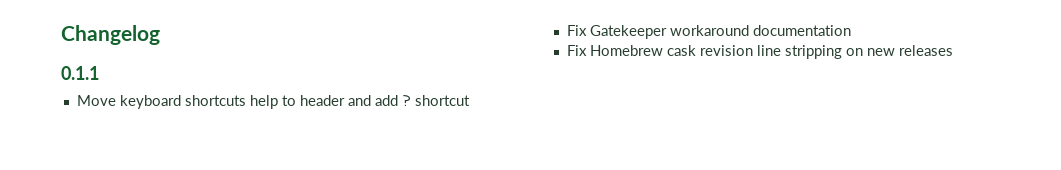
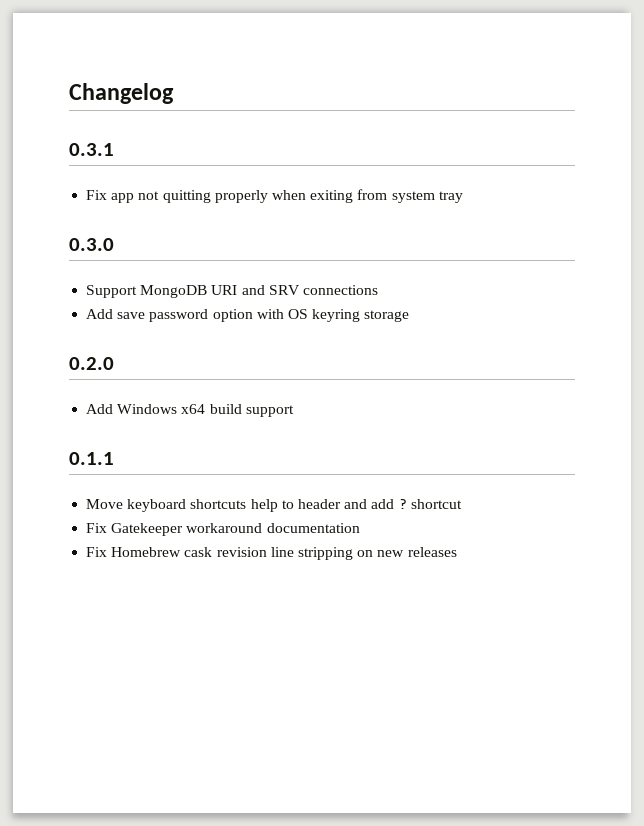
(160, 35) none -> [69,143,114,156] [86,189,463,203] [69,238,114,251] [86,285,378,298] [86,309,410,322] [69,357,114,370] [86,404,294,417] // 0.3.1 // Fix app not quitting properly when exiting from system tray // 0.3.0 // Support MongoDB URI and SRV connections // Add save password option with OS keyring storage // 0.2.0 // Add Windows x64 build support

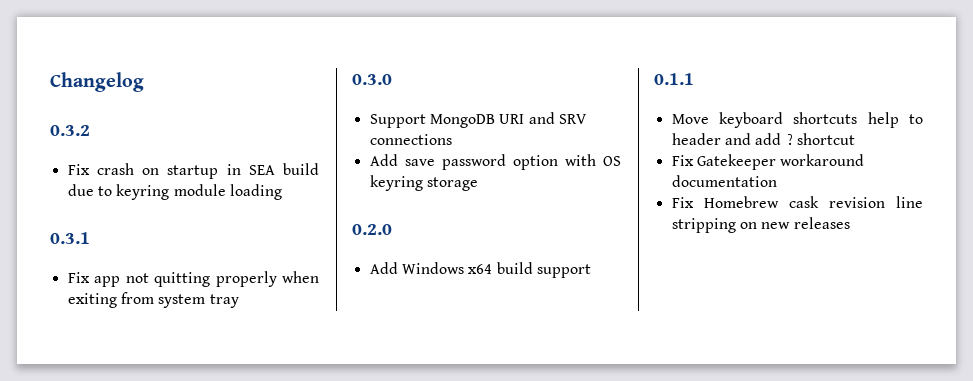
(174, 93) none -> [50,125,90,136] [67,163,319,179] [67,184,282,200] // 0.3.2 // Fix crash on startup in SEA build due to keyring module loading

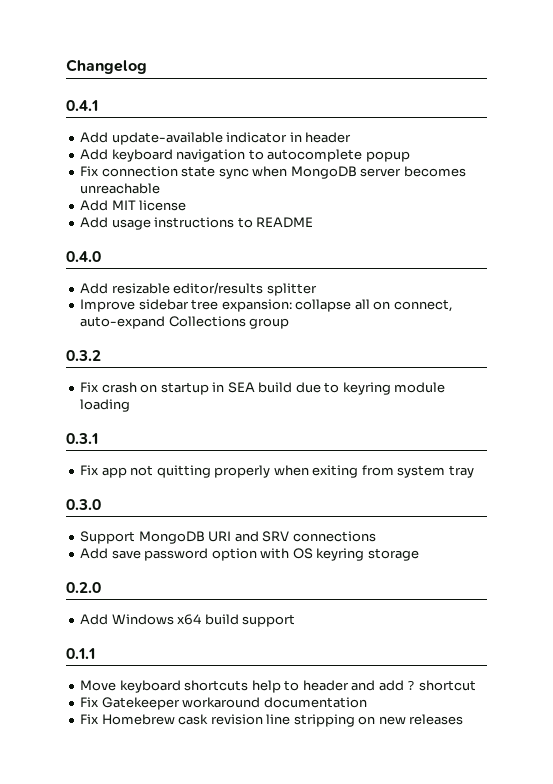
(144, 82) none -> [66,100,98,111] [80,132,352,145] [80,149,410,162] [80,166,466,179] [80,183,161,194] [80,200,187,211] [80,217,314,230] [66,251,101,262] [80,282,317,296] [80,299,452,312] [80,316,290,329] // 0.4.1 // Add update-available indicator in header // Add keyboard navigation to autocomplete popup // Fix connection state sync when MongoDB server becomes unreachable // Add MIT license // Add usage instructions to README // 0.4.0 // Add resizable editor/results splitter // Improve sidebar tree expansion: collapse all on connect, auto-expand Collections group

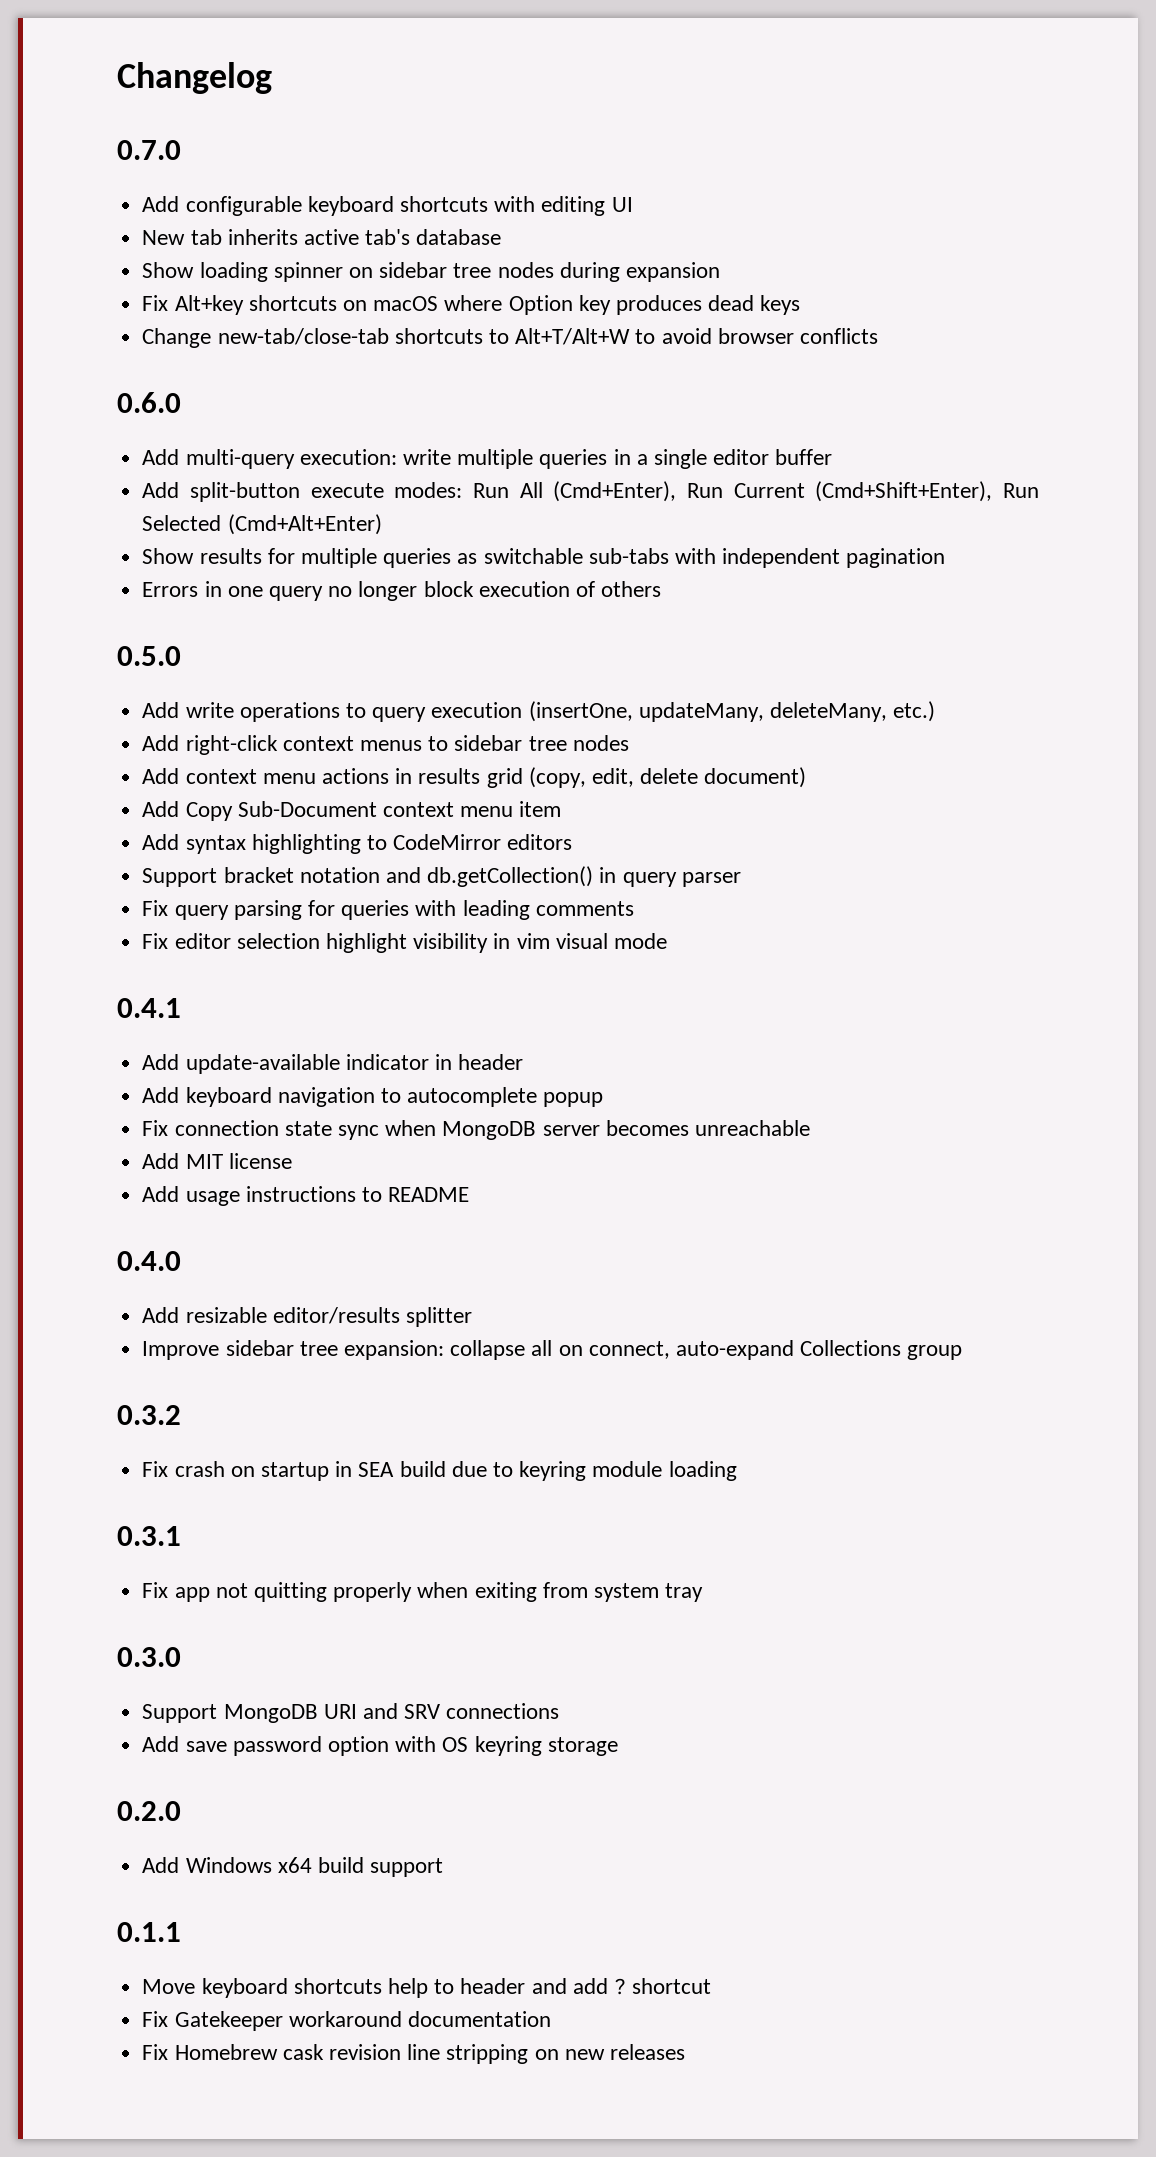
(147, 66) none -> [117,140,181,160] [142,196,633,216] [142,229,502,245] [142,262,720,282] [142,295,801,315] [142,328,878,348] [117,392,181,413] [142,449,833,469] [142,481,1039,502] [142,514,382,535] [142,548,946,568] [142,581,662,601] [117,646,181,666] [142,701,936,722] [142,735,629,755] [142,767,807,788] [142,801,562,821] [142,834,573,854] [142,866,741,887] [142,900,634,920] [142,933,667,953] // 0.7.0 // Add configurable keyboard shortcuts with editing UI // New tab inherits active tab's database // Show loading spinner on sidebar tree nodes during expansion // Fix Alt+key shortcuts on macOS where Option key produces dead keys // Change new-tab/close-tab shortcuts to Alt+T/Alt+W to avoid browser conflicts // 0.6.0 // Add multi-query execution: write multiple queries in a single editor buffer // Add split-button execute modes: Run All (Cmd+Enter), Run Current (Cmd+Shift+Enter), Run Selected (Cmd+Alt+Enter) // Show results for multiple queries as switchable sub-tabs with independent pagination // Errors in one query no longer block execution of others // 0.5.0 // Add write operations to query execution (insertOne, updateMany, deleteMany, etc.) // Add right-click context menus to sidebar tree nodes // Add context menu actions in results grid (copy, edit, delete document) // Add Copy Sub-Document context menu item // Add syntax highlighting to CodeMirror editors // Support bracket notation and db.getCollection() in query parser // Fix query parsing for queries with leading comments // Fix editor selection highlight visibility in vim visual mode

